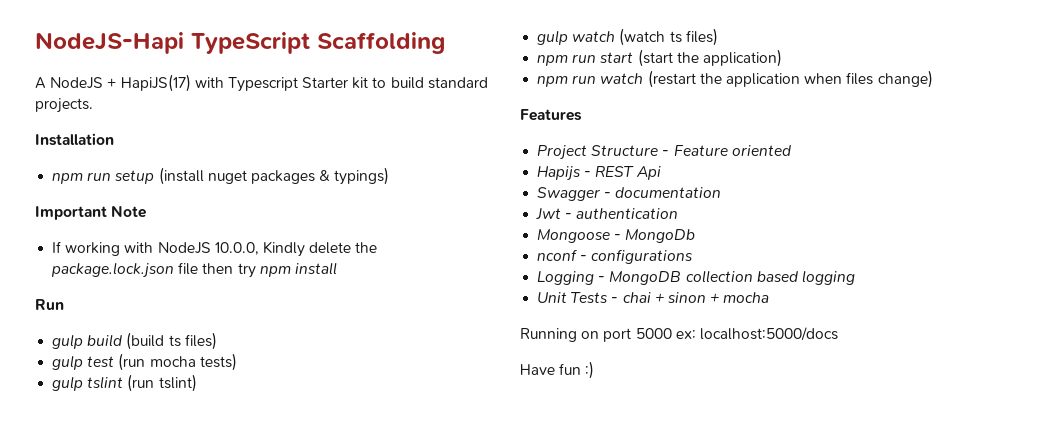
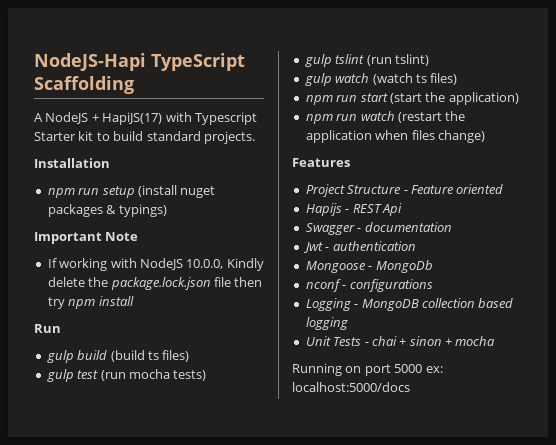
[520,361,595,379] // Have fun :) -> (410, 387) none

